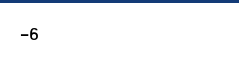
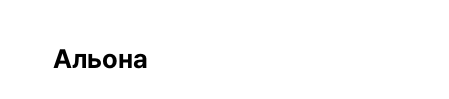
[20,28,39,40] -6 -> [53,49,148,69] Альона

